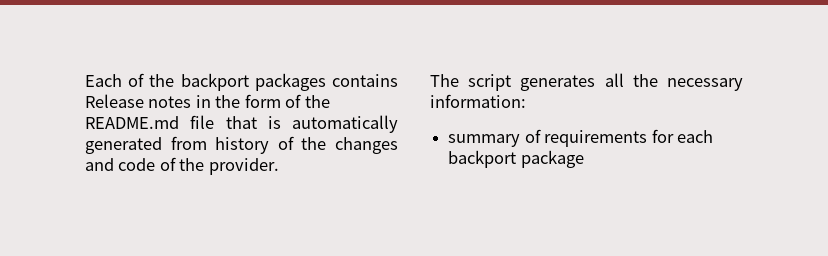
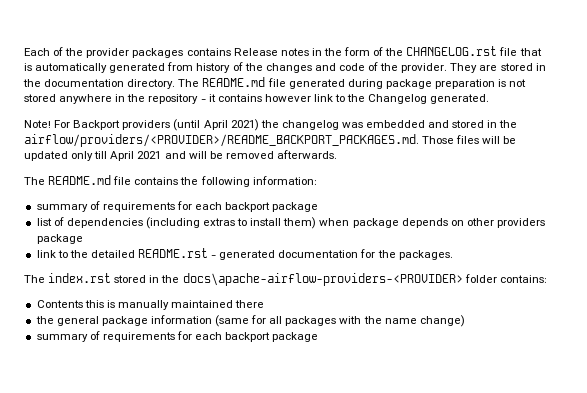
[180,73,249,91] backport -> [86,48,130,58] provider
[85,116,179,129] README.md -> [406,46,498,56] CHANGELOG.rst
[430,73,743,91] // The script generates all the necessary -> [450,63,546,73] [23,77,527,89] [24,94,490,104] [24,119,518,131] [24,134,517,147] [24,150,337,161] [24,175,250,187] They are stored in the documentation directory. The README.md file generated during package preparation is not stored anywhere in the repository - it contains however link to the Changelog generated. // Note! For Backport providers (until April 2021) the changelog was embedded and stored in the airflow/providers/<PROVIDER>/README_BACKPORT_PACKAGES.md. Those files will be updated only till April 2021 and will be removed afterwards. // The README.md file contains the following
(584, 159) none -> [36,217,546,229] [36,234,83,244] [36,248,453,260] [24,273,547,286] [36,300,265,310] [35,315,465,327] [36,331,319,342] // list of dependencies (including extras to install them) when package depends on other providers package // link to the detailed README.rst - generated documentation for the packages. // The index.rst stored in the docs\apache-airflow-providers-<PROVIDER> folder contains: // Contents this is manually maintained there // the general package information (same for all packages with the name change) // summary of requirements for each backport package

